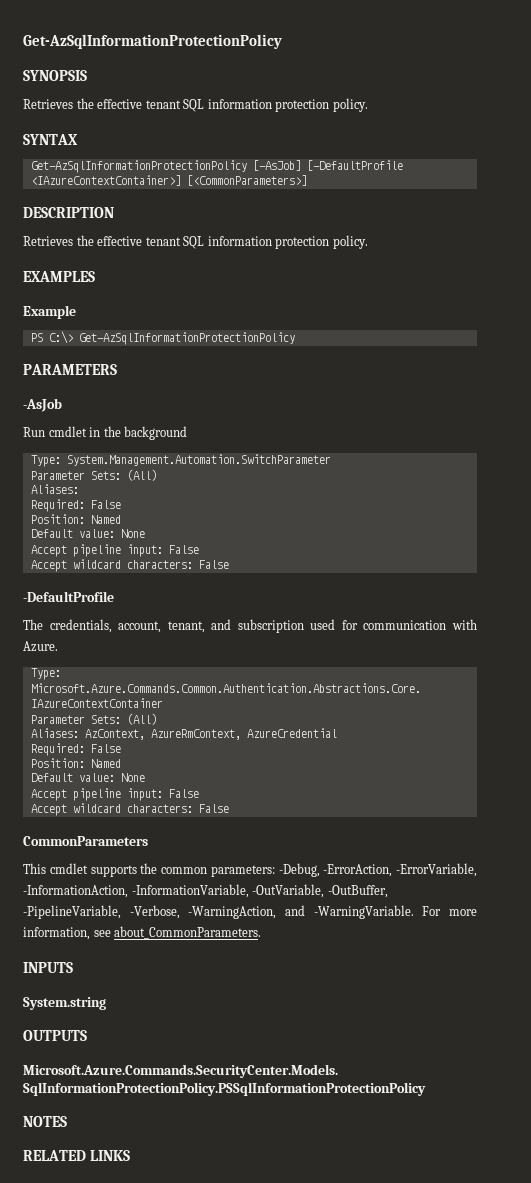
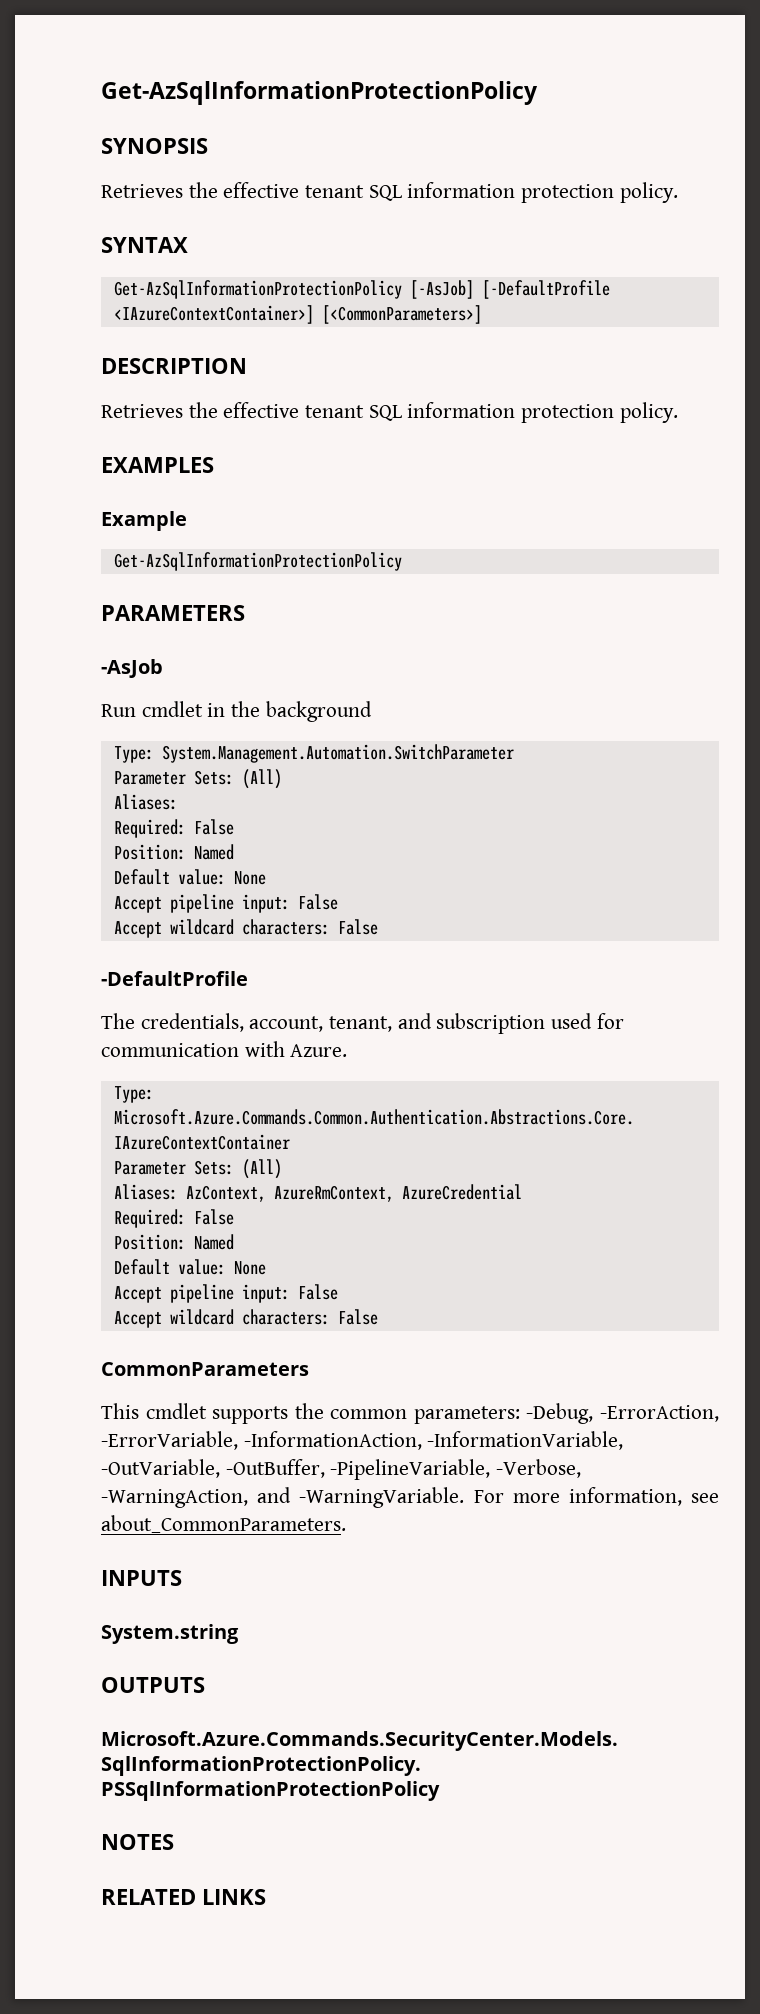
[30,331,73,344] PS C:\> -> (187, 521) none

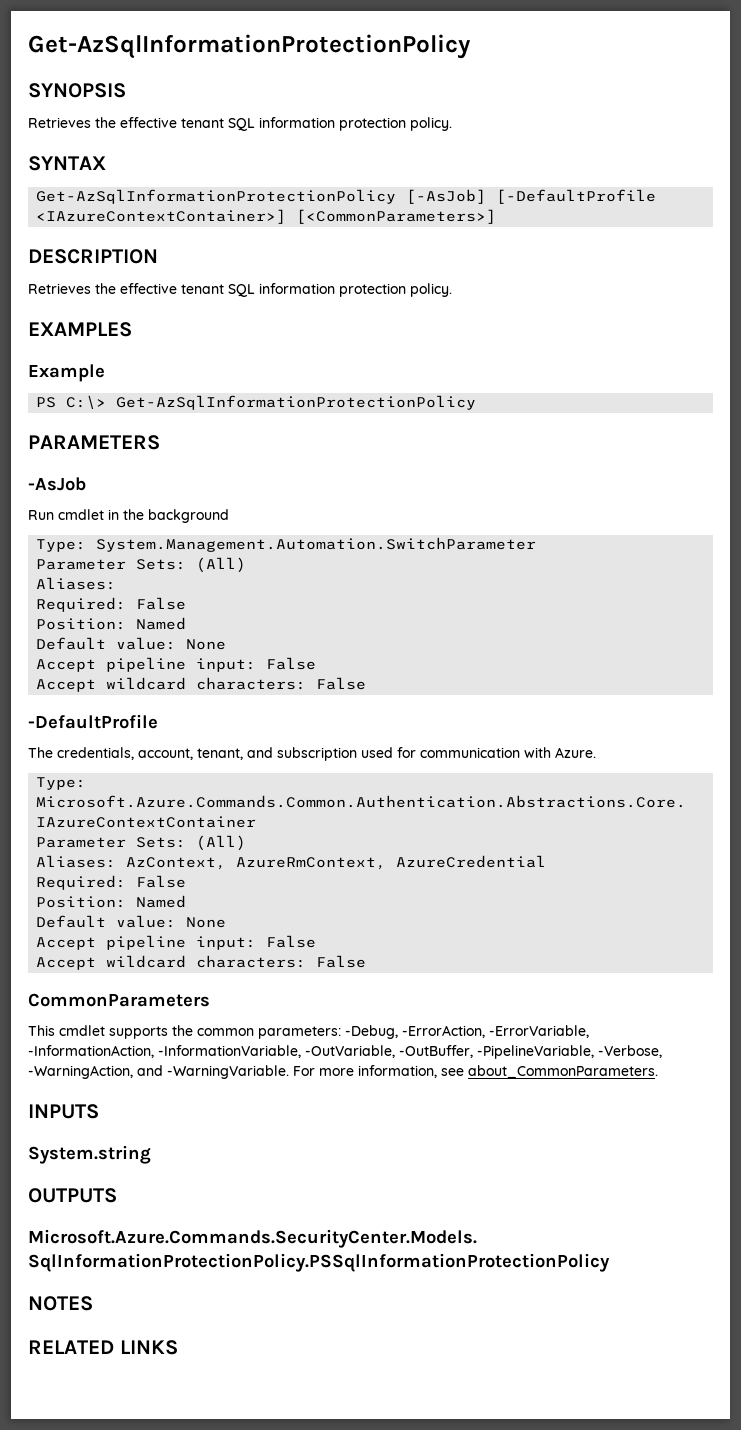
(187, 521) none -> [36,395,107,409] PS C:\>

